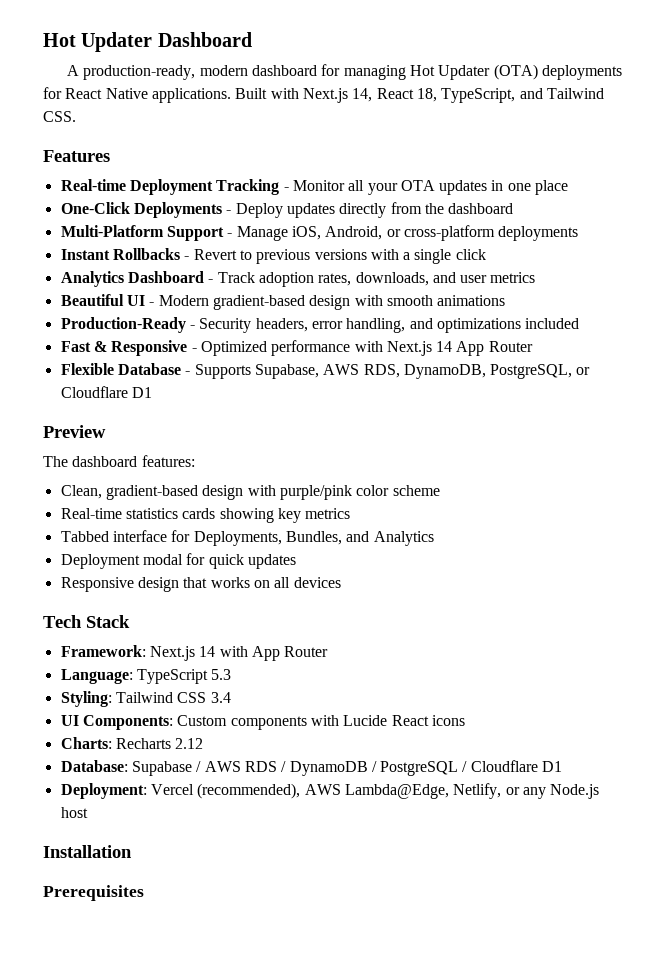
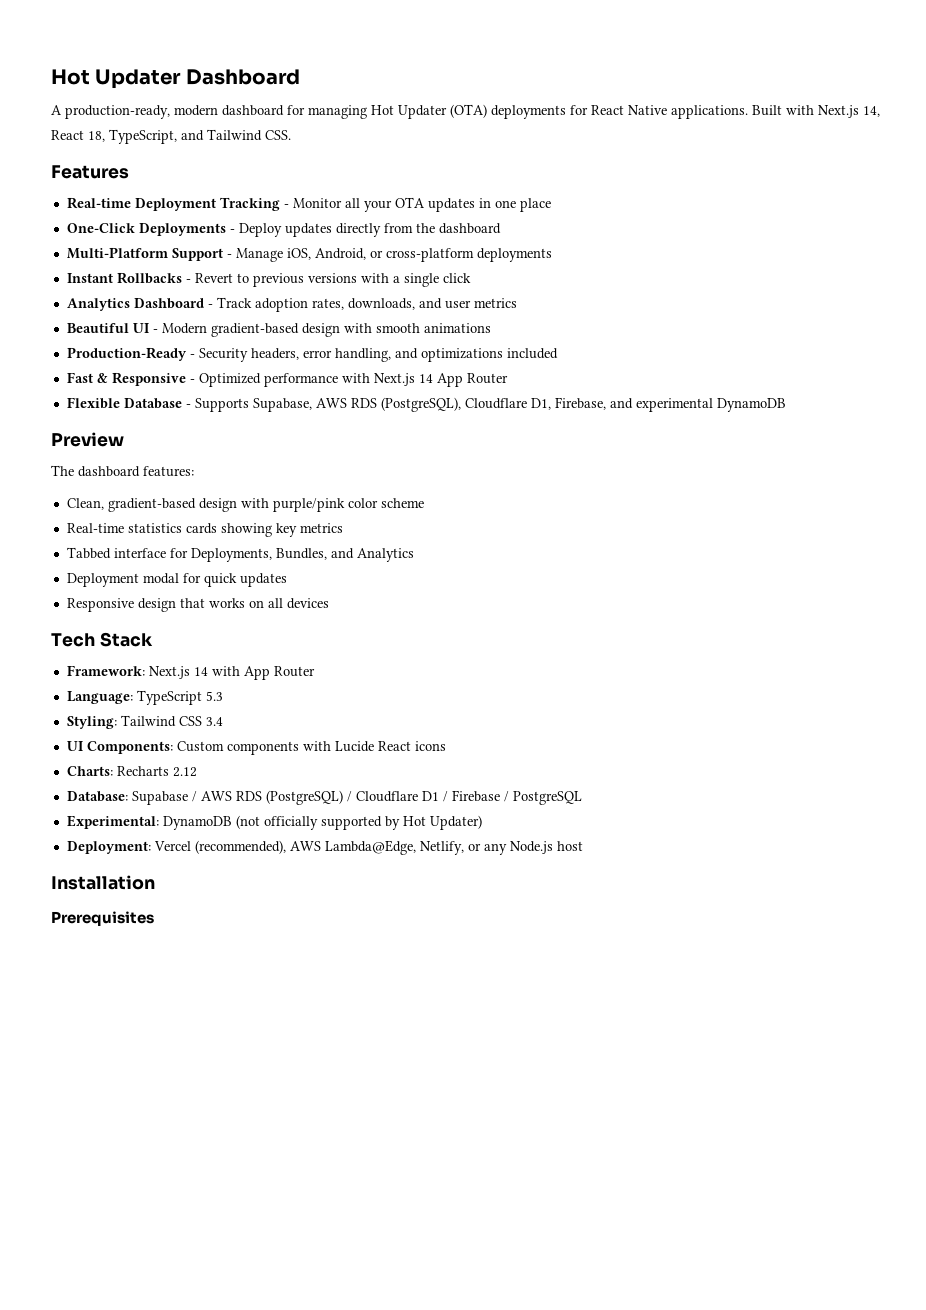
[363,364,591,379] [60,386,152,398] RDS, DynamoDB, PostgreSQL, or Cloudflare D1 -> [350,397,786,412] RDS (PostgreSQL), Cloudflare D1, Firebase, and experimental DynamoDB
[281,761,459,776] / DynamoDB / PostgreSQL -> [265,790,343,805] (PostgreSQL)
(563, 766) none -> [442,790,582,805] [66,815,482,830] / Firebase / PostgreSQL // Experimental: DynamoDB (not officially supported by Hot Updater)

